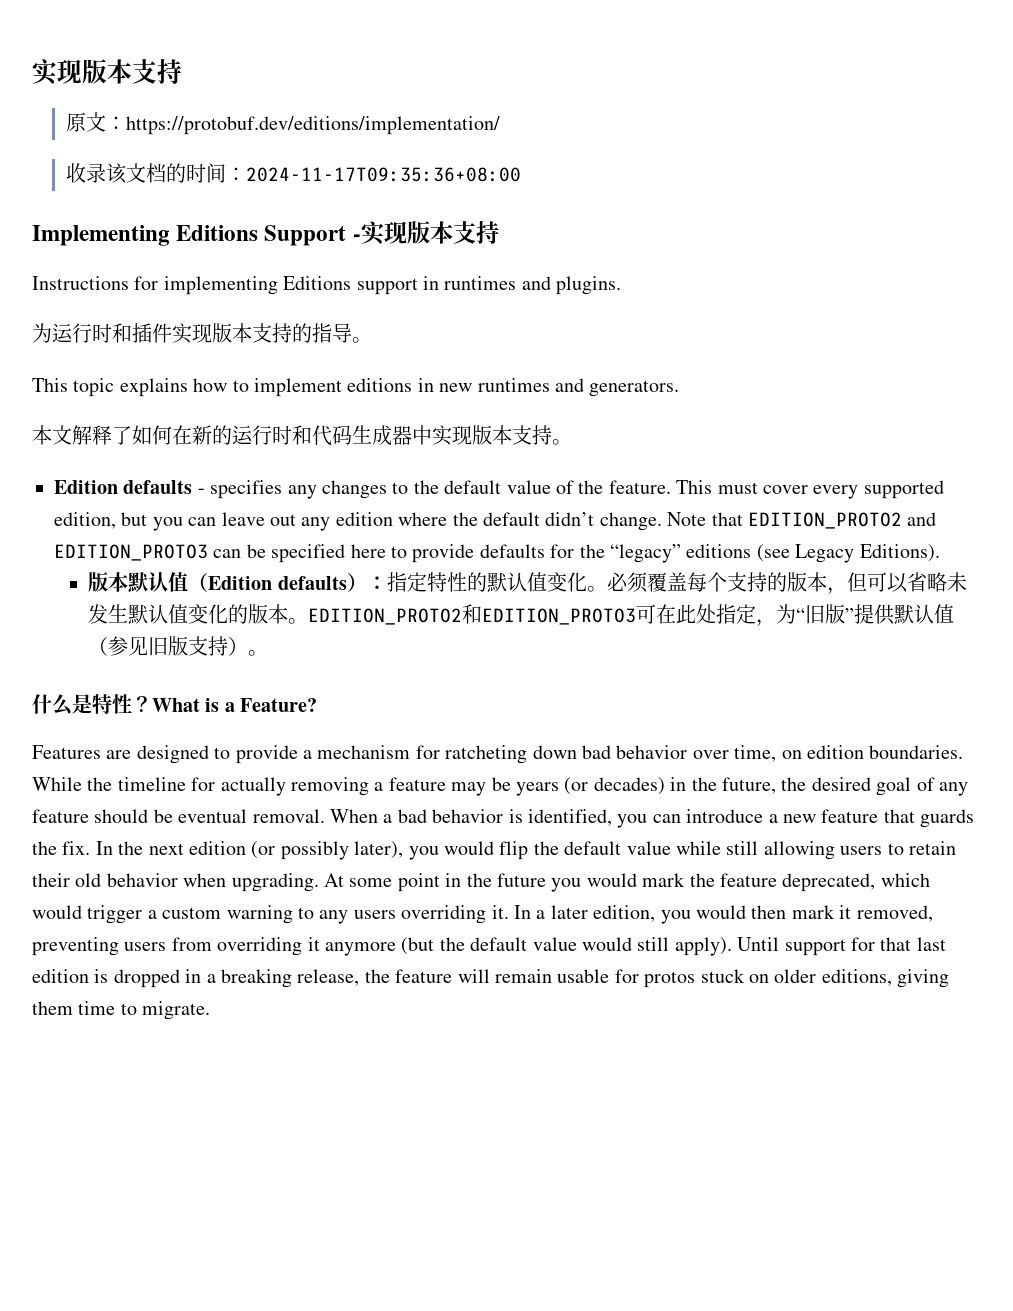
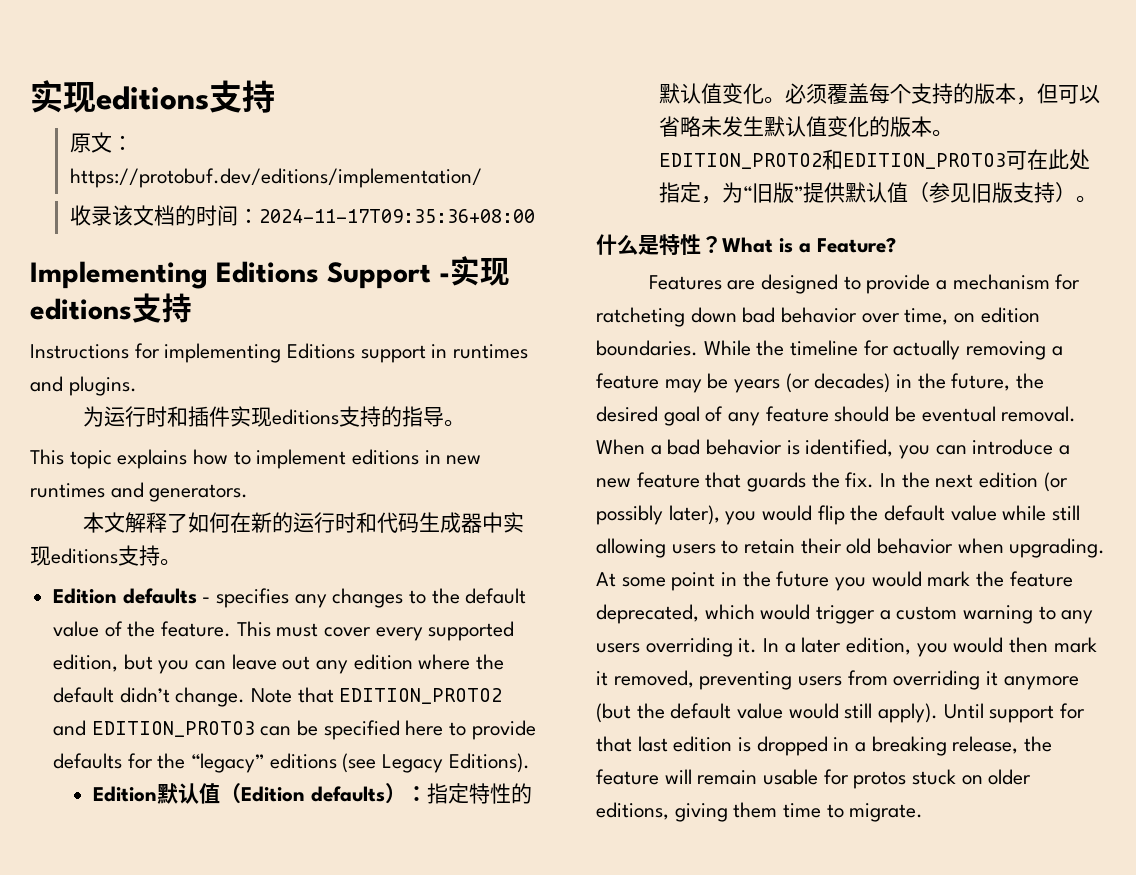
[32,59,132,85] 实现版本 -> [30,80,209,113] 实现editions
[406,221,453,244] 版本 -> [30,298,132,320] editions
[212,323,252,343] 版本 -> [271,409,339,425] editions
[472,425,512,445] 版本 -> [51,548,118,564] editions
[88,572,129,592] 版本 -> [93,786,158,802] Edition

